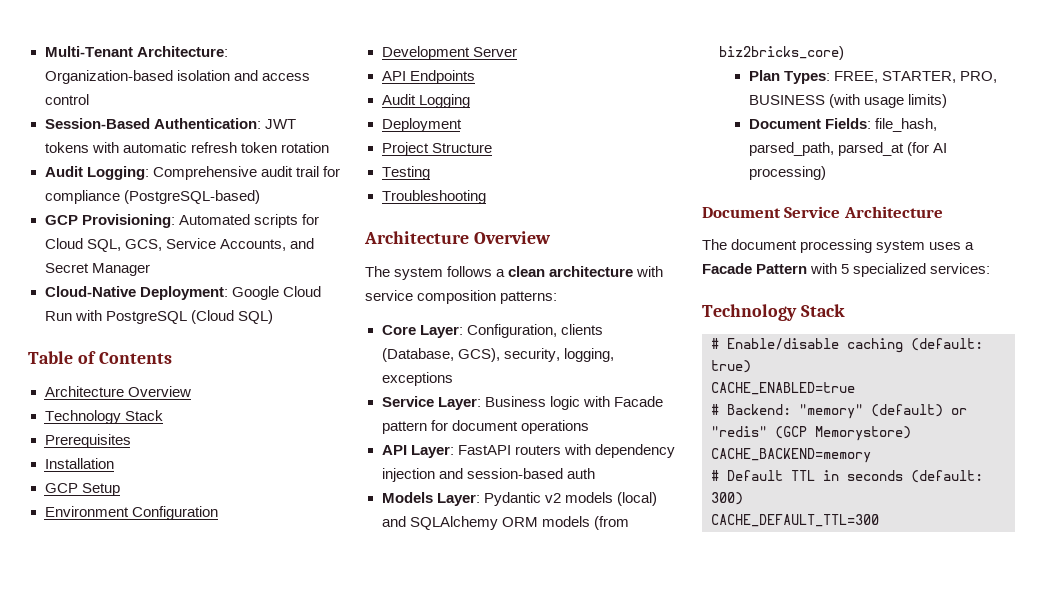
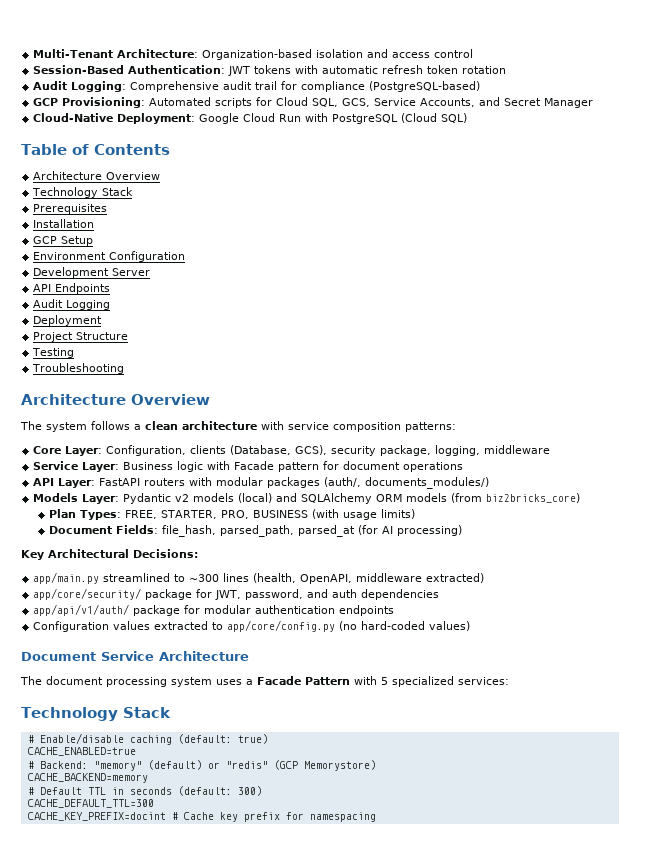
[503,348,614,362] [381,372,453,386] security, logging, exceptions -> [331,445,551,456] security package, logging, middleware
[594,444,675,458] [381,468,595,482] dependency injection and session-based auth -> [216,477,490,489] modular packages (auth/, documents_modules/)
(826, 173) none -> [21,549,198,560] [33,572,485,584] [33,588,440,600] [33,604,395,616] [33,620,471,632] // Key Architectural Decisions: // app/main.py streamlined to ~300 lines (health, OpenAPI, middleware extracted) // app/core/security/ package for JWT, password, and auth dependencies // app/api/v1/auth/ package for modular authentication endpoints // Configuration values extracted to app/core/config.py (no hard-coded values)
(879, 520) none -> [27,812,376,822] // CACHE_KEY_PREFIX=docint # Cache key prefix for namespacing

